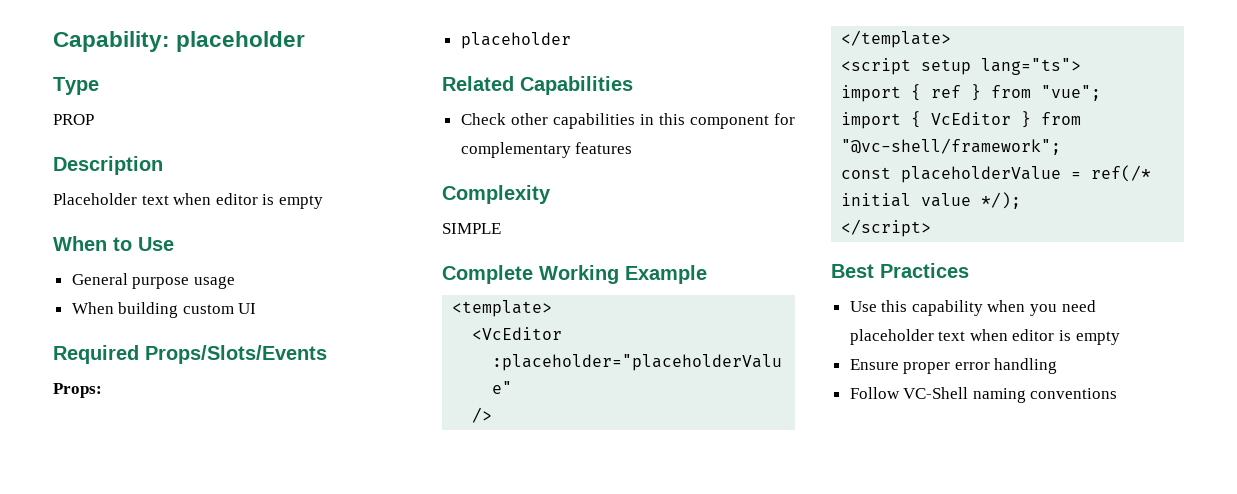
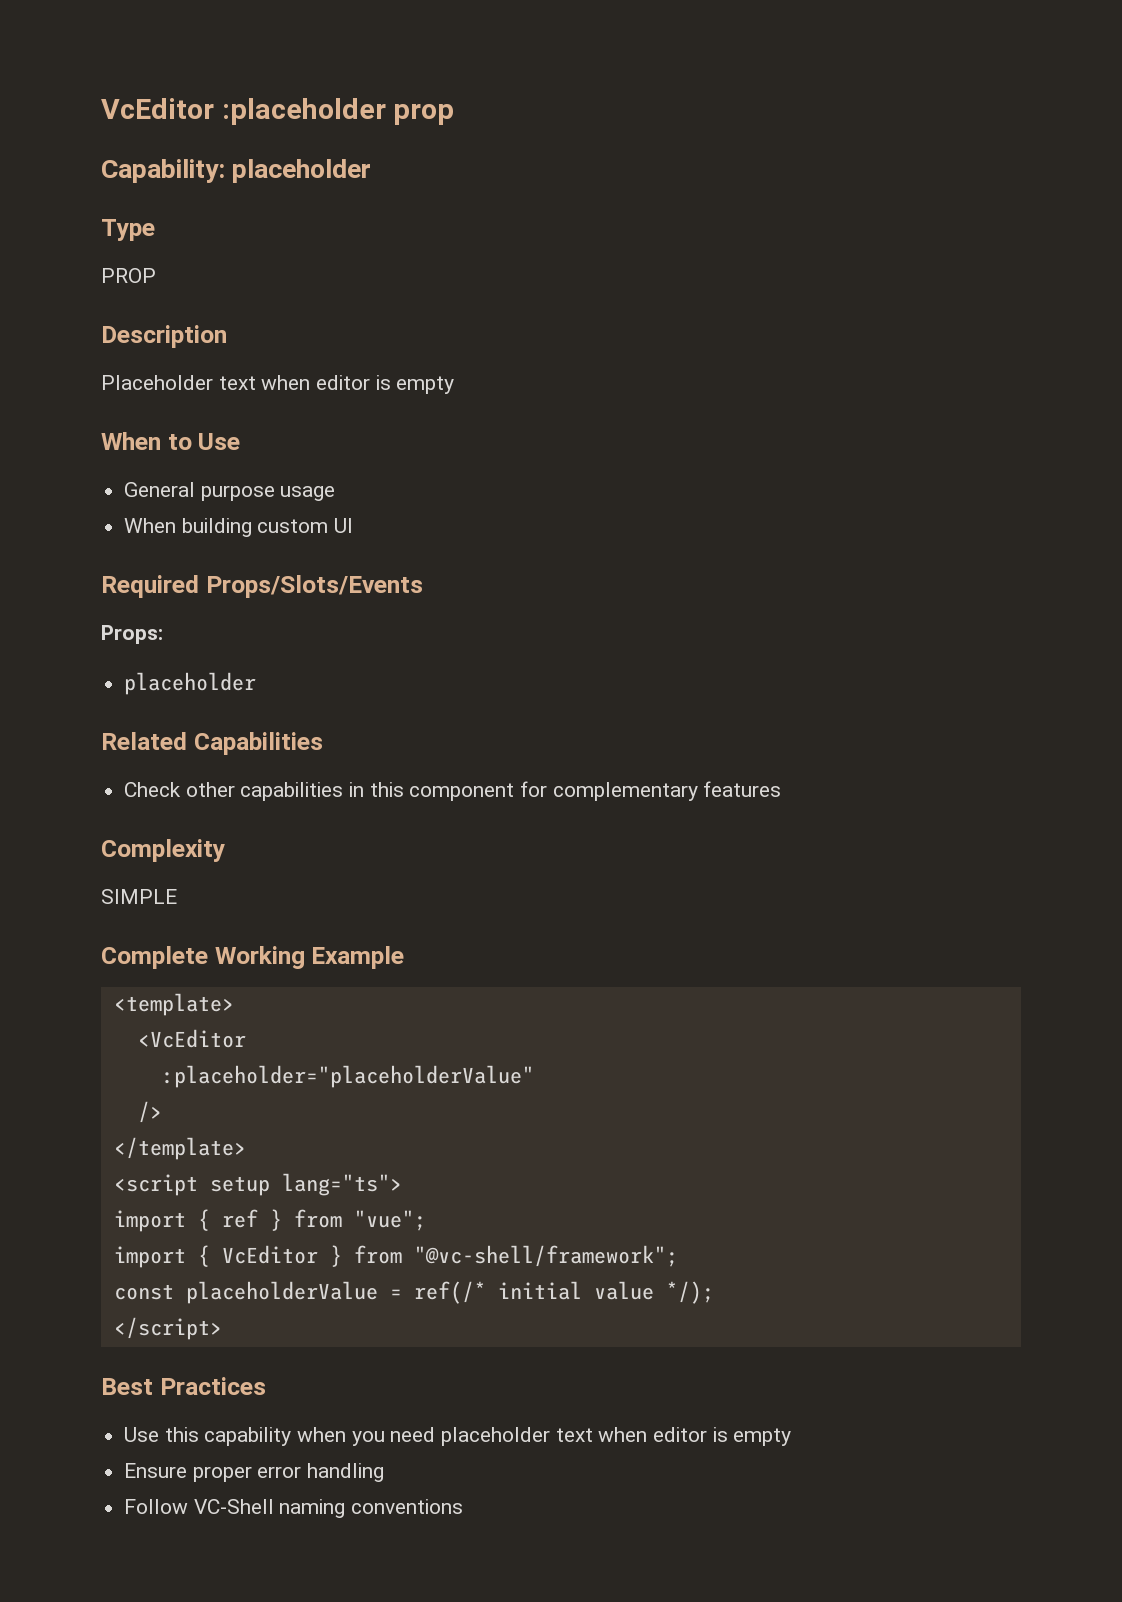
(53, 41) none -> [101,98,455,125] VcEditor :placeholder prop //

